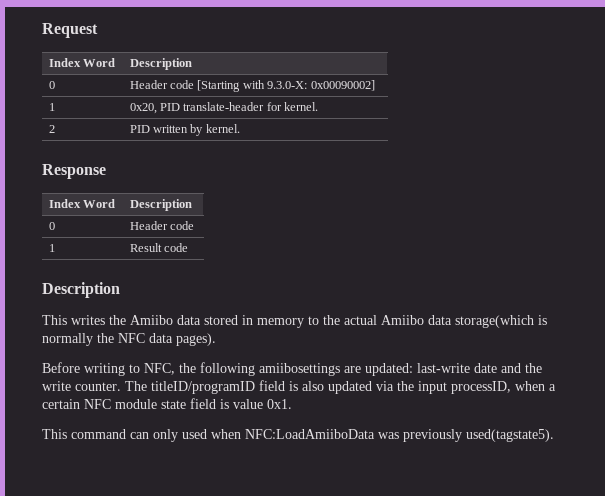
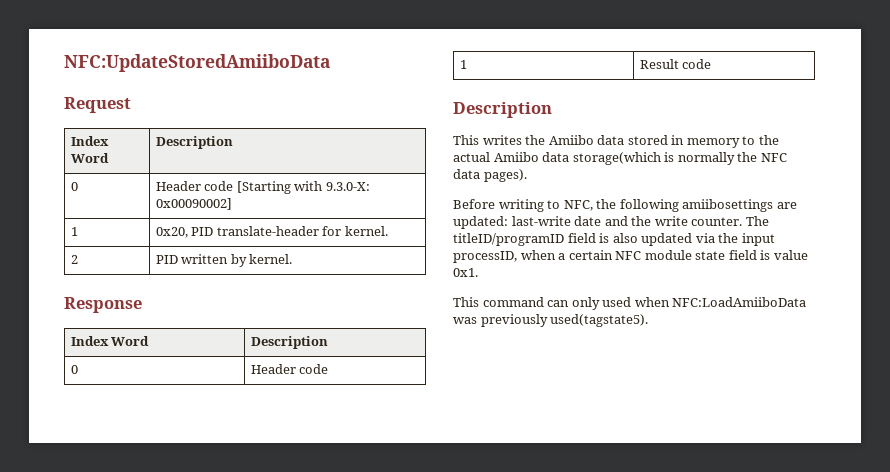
(42, 30) none -> [64,54,330,72] NFC:UpdateStoredAmiiboData //

